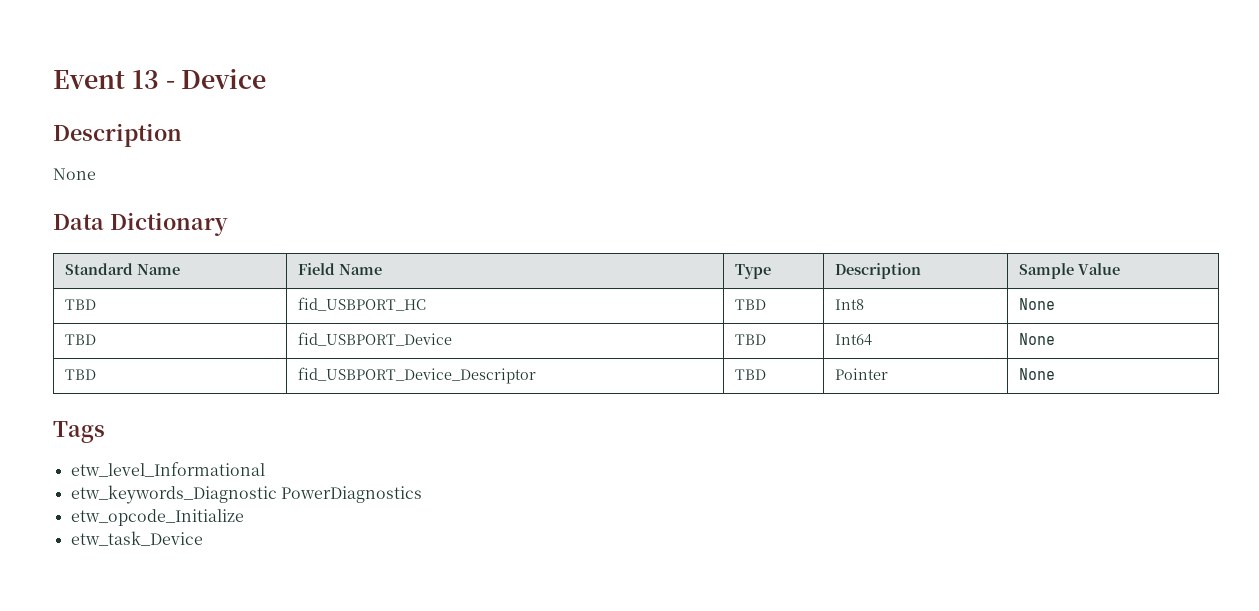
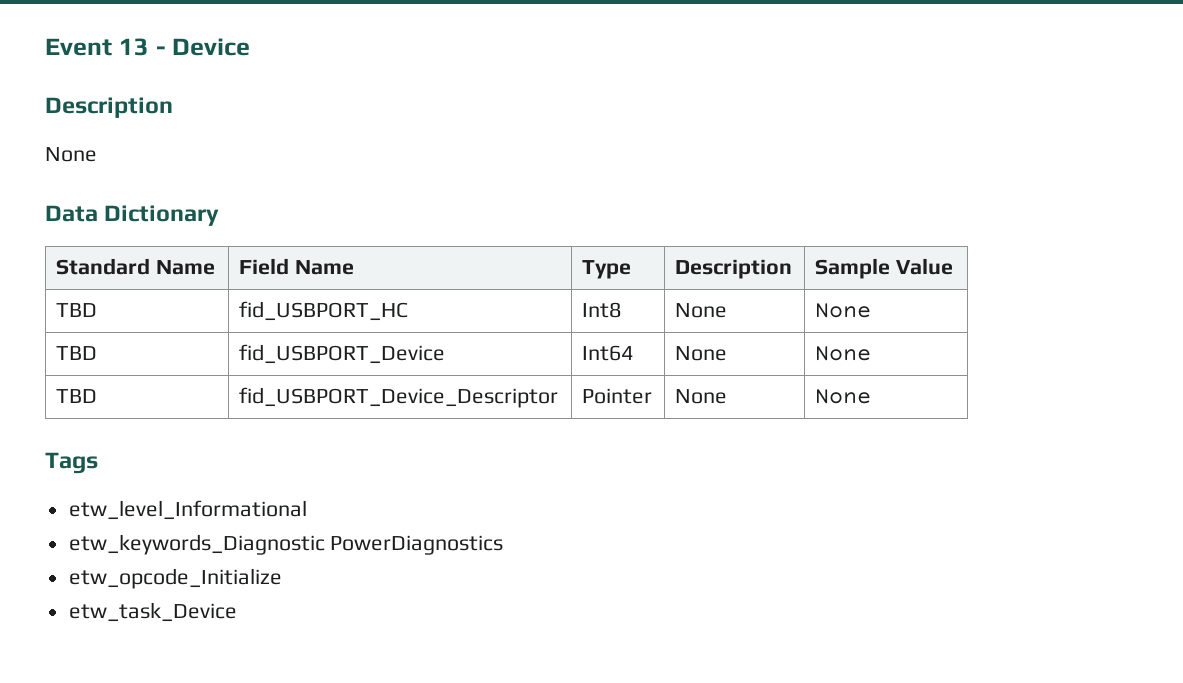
[734,299,766,310] [834,299,864,310] TBD | Int8 -> [582,302,622,318] [675,303,728,318] Int8 | None
[734,334,766,345] [834,334,872,346] TBD | Int64 -> [582,345,634,361] [675,346,728,361] Int64 | None
[734,369,766,380] [834,368,888,380] TBD | Pointer -> [582,388,653,404] [675,389,728,404] Pointer | None

